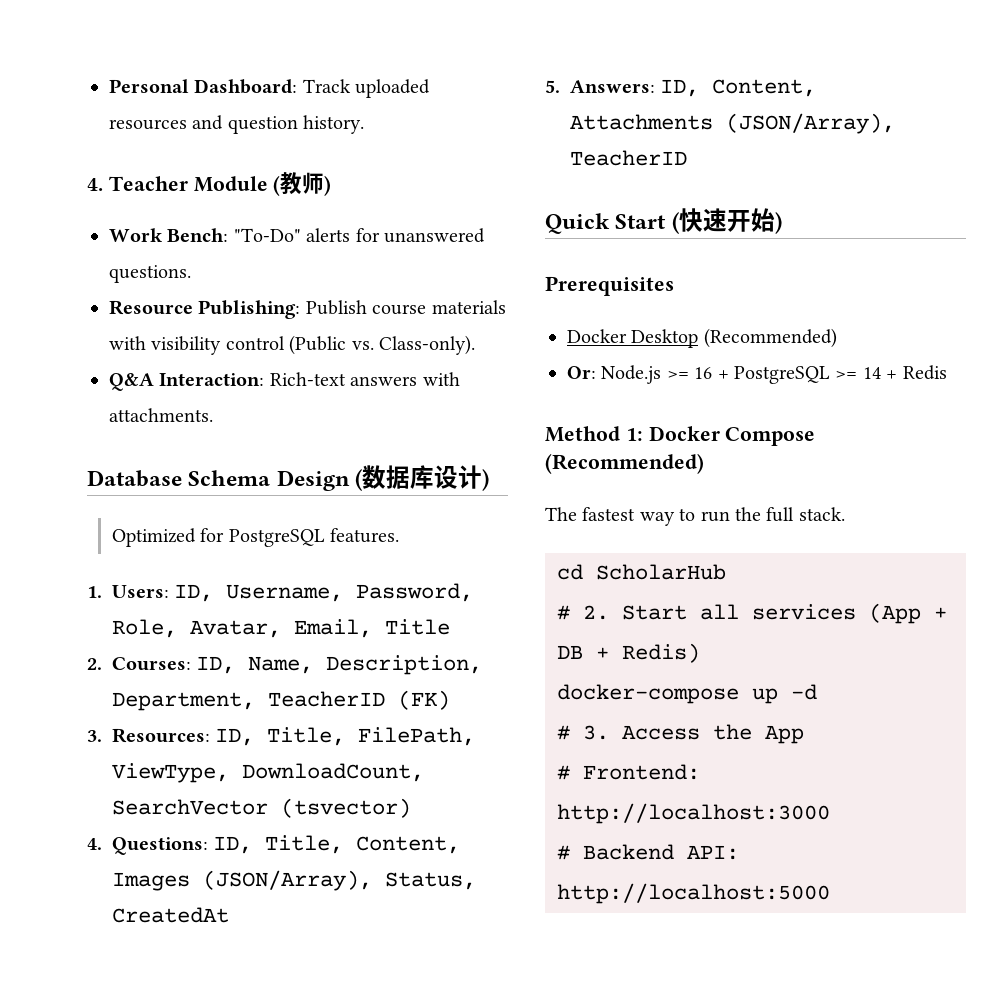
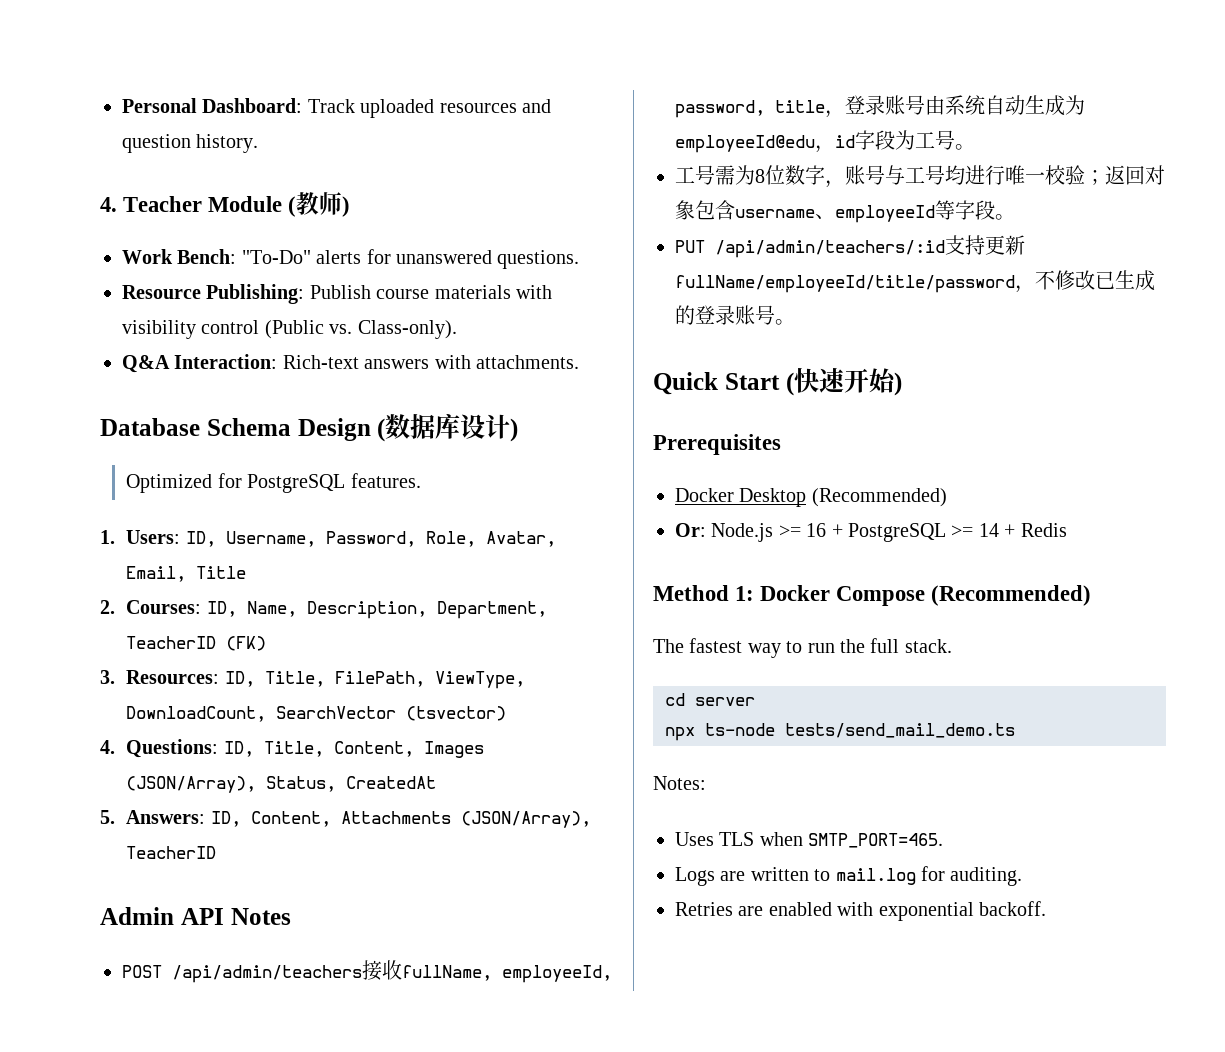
(687, 158) none -> [100,907,291,925] [122,960,612,983] [675,95,1085,118] [675,130,975,153] [675,165,1165,188] [675,200,1015,223] [675,235,1025,258] [675,270,1155,293] [675,305,795,325] // Admin API Notes // POST /api/admin/teachers接收fullName, employeeId, password, title，登录账号由系统自动生成为employeeId@edu，id字段为工号。 // 工号需为8位数字，账号与工号均进行唯一校验；返回对象包含username、employeeId等字段。 // PUT /api/admin/teachers/:id支持更新fullName/employeeId/title/password，不修改已生成的登录账号。
[596,564,726,580] [557,603,947,624] [557,643,700,663] [557,684,817,704] [557,724,804,744] [557,764,700,780] [557,803,830,824] [557,844,739,860] [557,883,830,904] ScholarHub // # 2. Start all services (App + DB + Redis) // docker-compose up -d // # 3. Access the App // # Frontend: http://localhost:3000 // # Backend API: http://localhost:5000 -> [695,697,755,706] [665,723,1015,741] [653,776,706,790] [675,832,944,848] [675,866,1023,886] [675,901,1046,921] server // npx ts-node tests/send_mail_demo.ts // Notes: // Uses TLS when SMTP_PORT=465. // Logs are written to mail.log for auditing. // Retries are enabled with exponential backoff.

